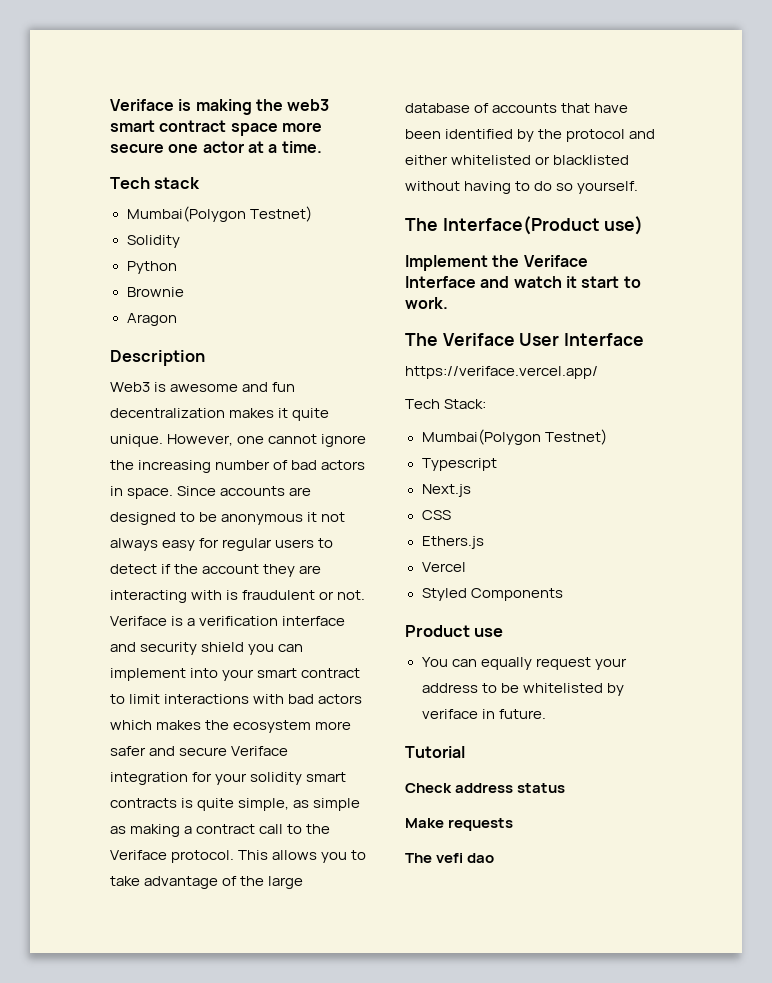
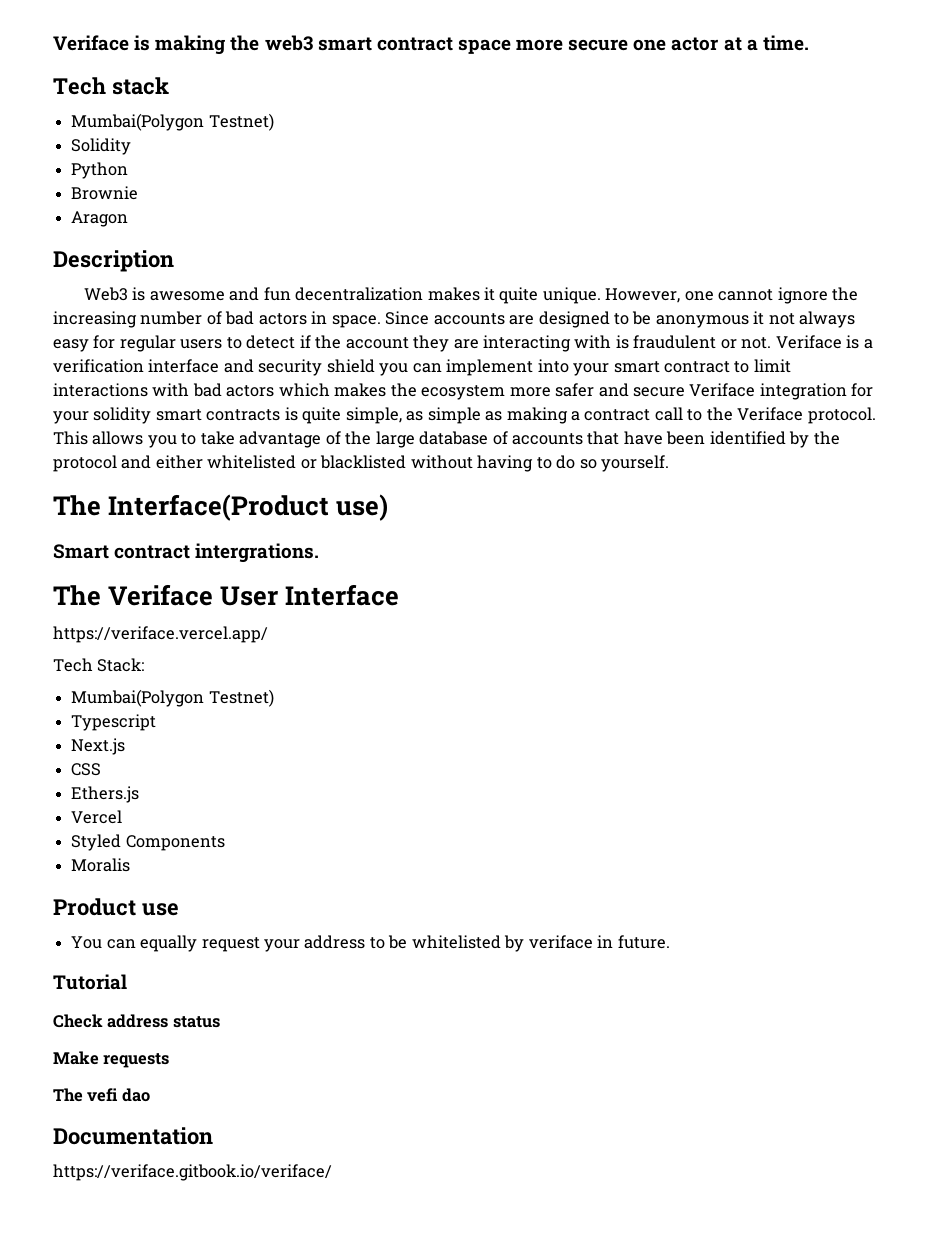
[405,255,588,271] [405,276,641,288] [405,297,448,309] Implement the Veriface Interface and watch it start to work. -> [53,543,320,563] Smart contract intergrations.
(563, 594) none -> [71,858,131,872] // Moralis
(495, 858) none -> [53,1127,213,1145] [53,1164,332,1181] // Documentation // https://veriface.gitbook.io/veriface/

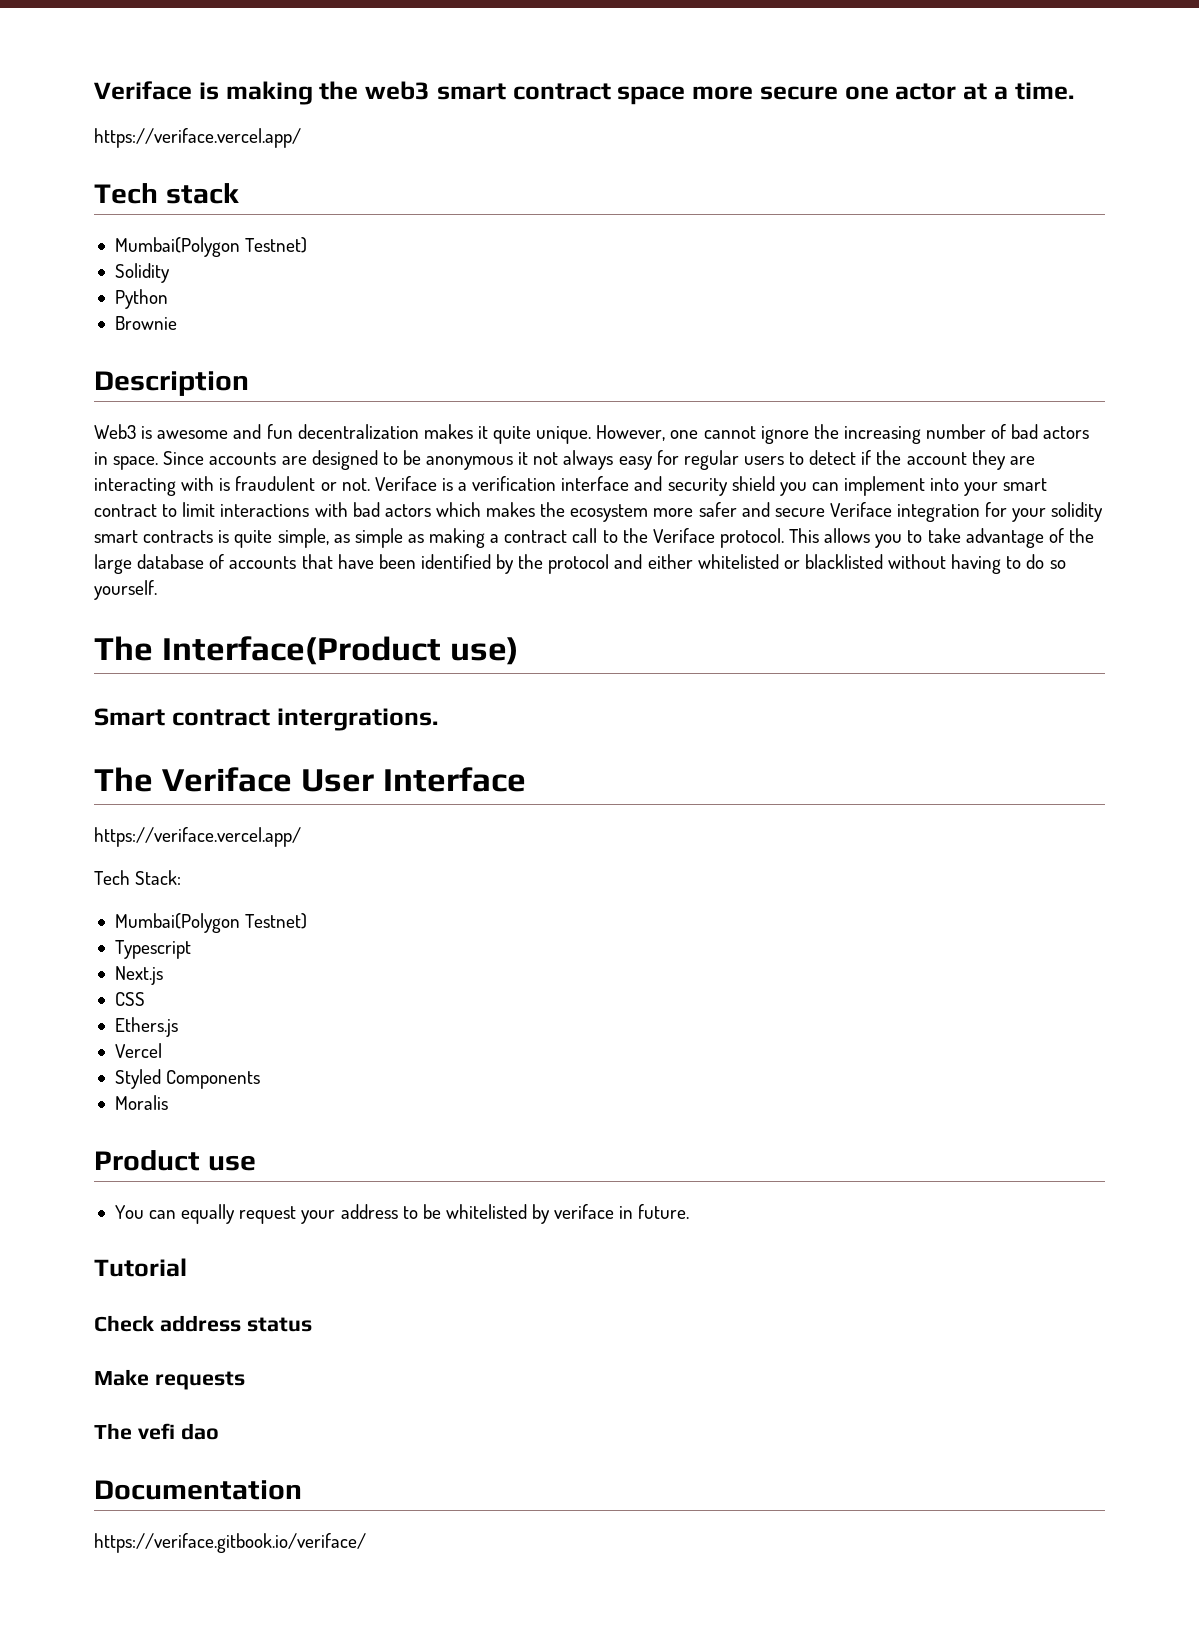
(809, 43) none -> [94,128,301,148] // https://veriface.vercel.app/
[71,211,129,227] // Aragon -> (177, 323) none

